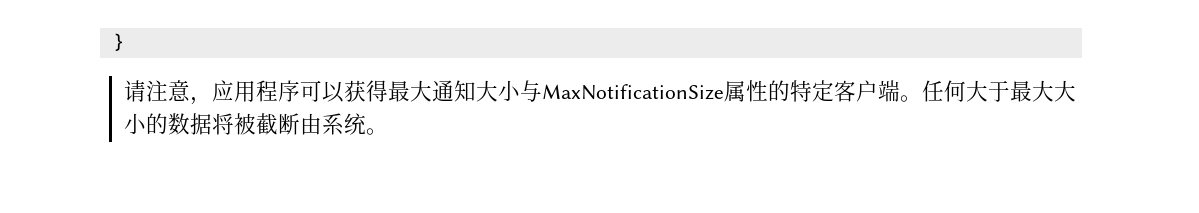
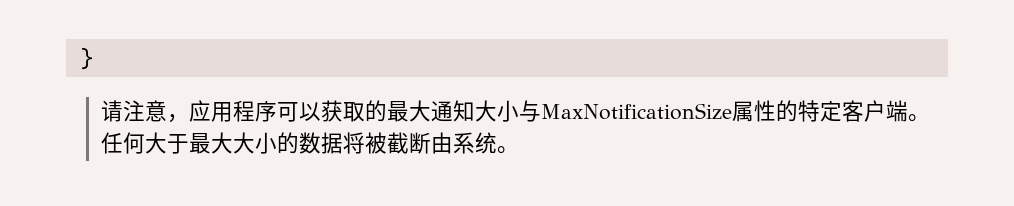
[366,80,389,102] 得 -> [343,100,388,122] 取的

